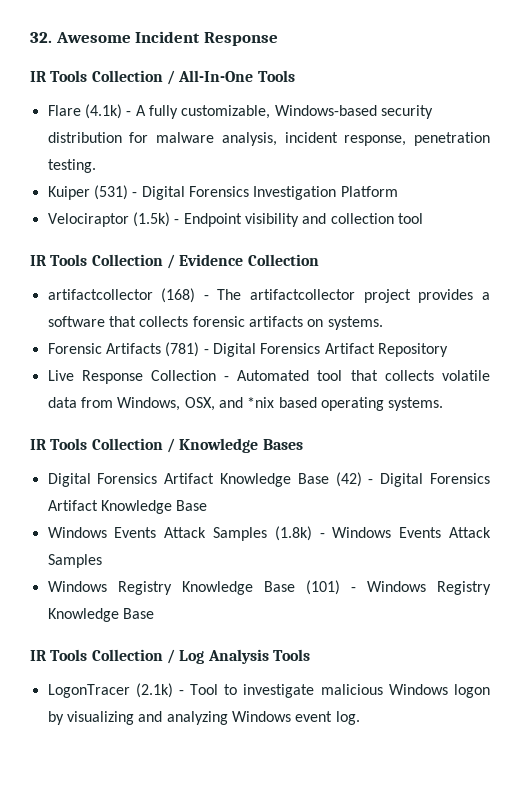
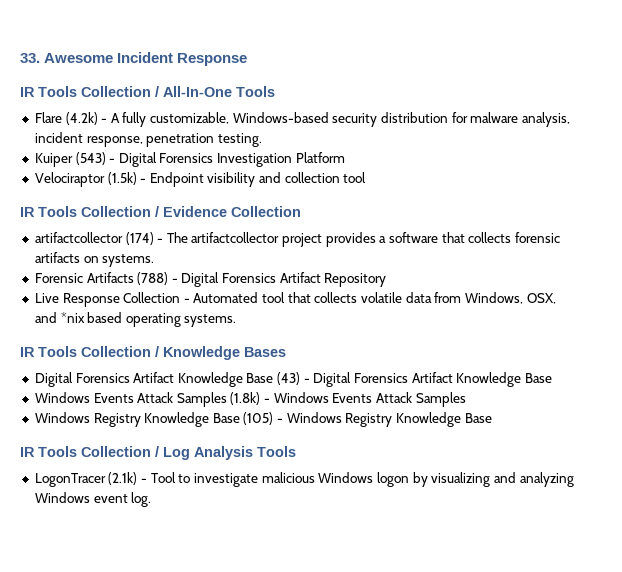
[30,32,52,43] 32. -> [20,53,40,63] 33.
[84,104,122,119] (4.1k) -> [65,112,98,125] (4.2k)
[93,185,128,200] (531) -> [75,152,106,165] (543)
[161,288,196,303] (168) -> [125,232,154,245] (174)
[165,342,200,357] (781) -> [137,272,169,285] (788)
[335,472,362,487] (42) -> [277,372,301,385] (43)
[305,580,340,595] (101) -> [243,412,274,425] (105)

